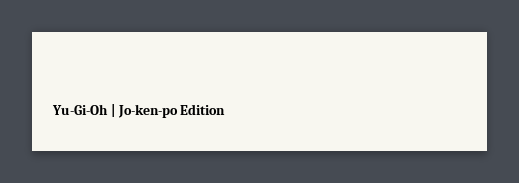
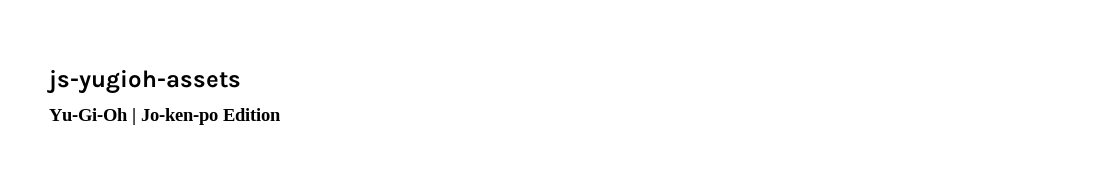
(52, 109) none -> [47,69,241,94] js-yugioh-assets //

